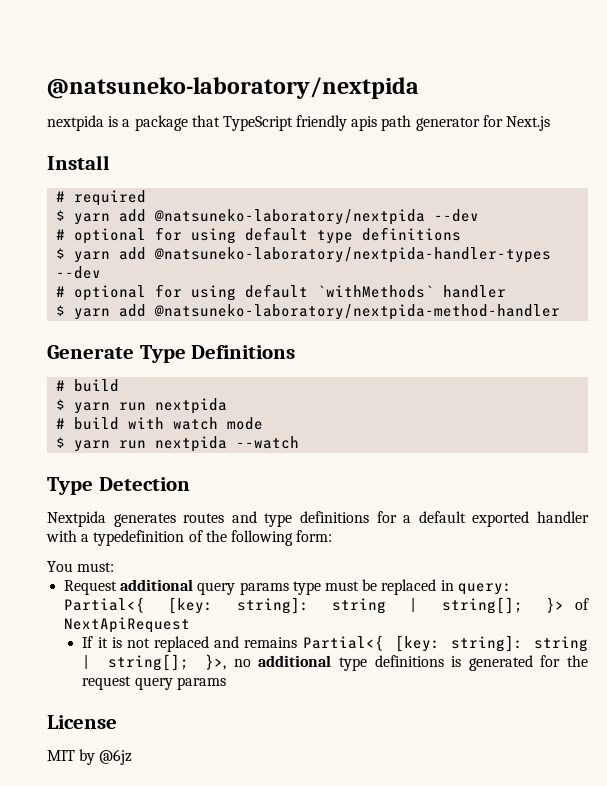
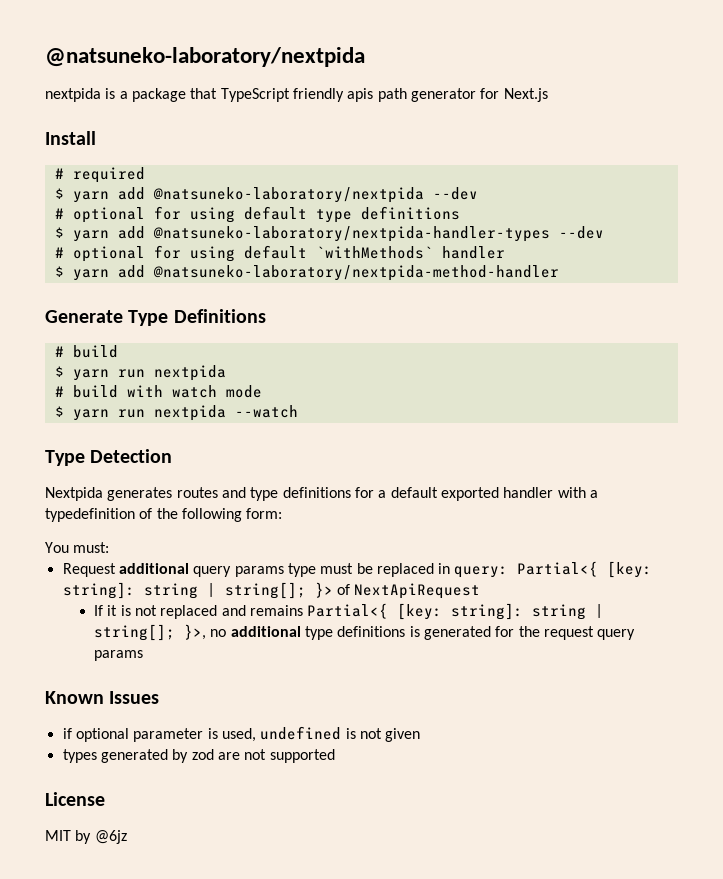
(226, 683) none -> [45,691,160,704] [62,726,421,742] [62,749,335,763] // Known Issues // if optional parameter is used, undefined is not given // types generated by zod are not supported

